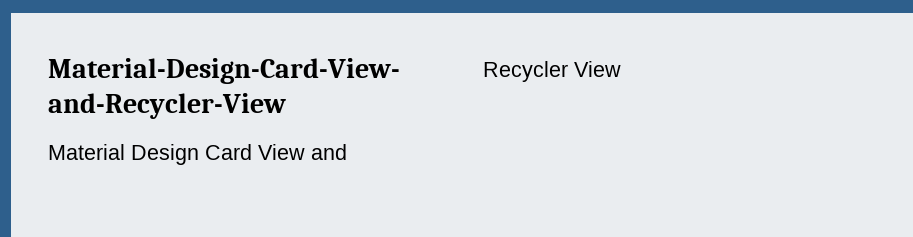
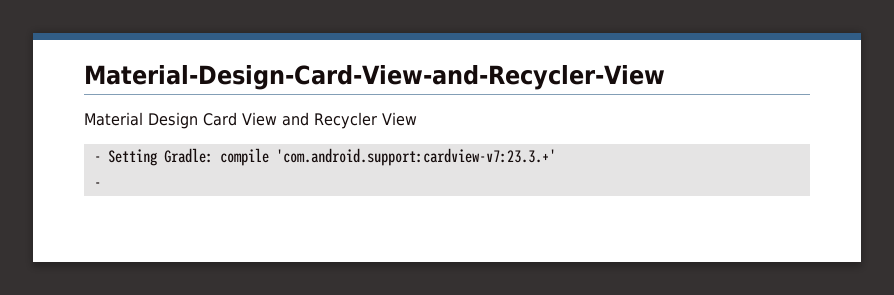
(621, 69) none -> [93,148,556,166] [93,182,101,188] // - Setting Gradle: compile 'com.android.support:cardview-v7:23.3.+' // -

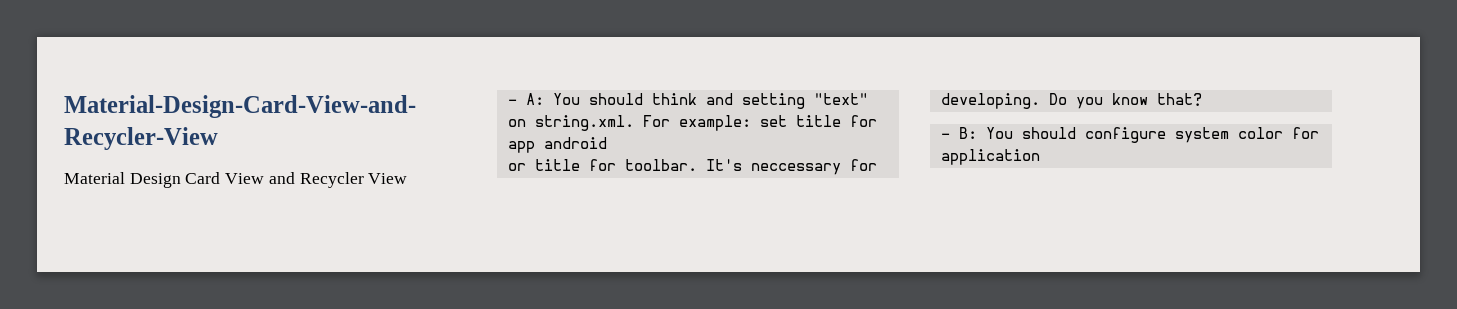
[107,148,556,166] [93,182,101,188] Setting Gradle: compile 'com.android.support:cardview-v7:23.3.+' // - -> [525,93,868,109] [507,115,877,131] [507,137,607,153] [507,159,877,175] [940,93,1202,109] [940,127,1319,143] [940,149,1040,165] A: You should think and setting "text" on string.xml. For example: set title for app android // or title for toolbar. It's neccessary for developing. Do you know that? // - B: You should configure system color for application

